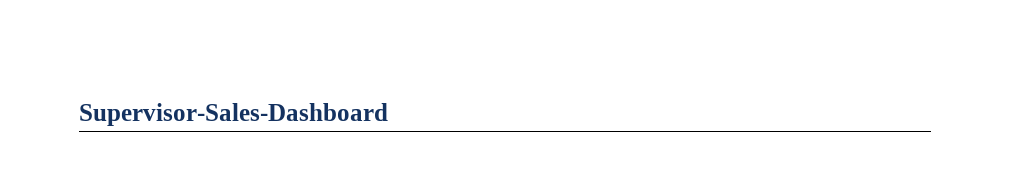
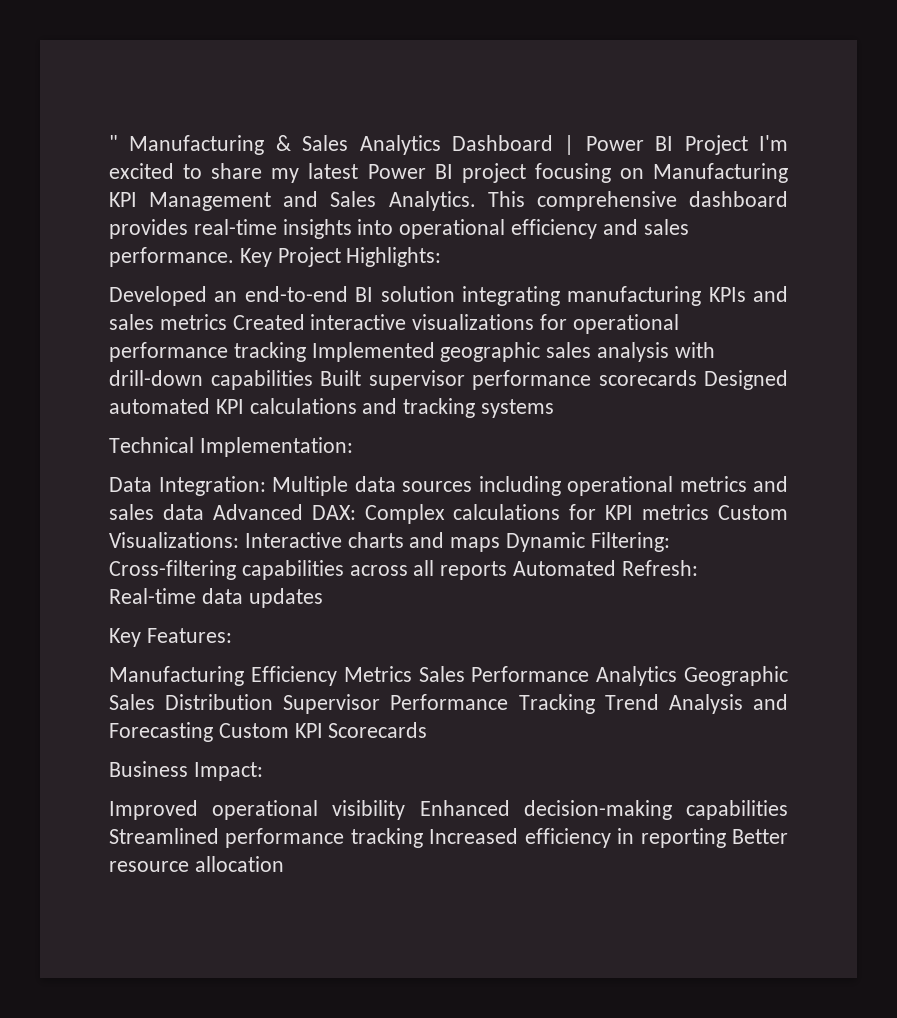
[79,103,388,126] Supervisor-Sales-Dashboard -> [109,135,788,155] [109,163,789,183] [109,191,788,211] [109,219,689,239] [109,247,442,267] [109,286,788,306] [109,314,679,334] [109,342,715,362] [109,370,788,390] [109,398,555,418] [109,437,353,457] [109,476,788,496] [109,504,789,524] [109,532,670,552] [109,560,698,580] [109,588,323,608] [109,628,232,647] [109,666,788,686] [109,694,788,714] [109,722,428,742] [109,761,263,781] [109,800,788,820] [109,828,789,848] [109,856,284,872] " Manufacturing & Sales Analytics Dashboard | Power BI Project I'm excited to share my latest Power BI project focusing on Manufacturing KPI Management and Sales Analytics. This comprehensive dashboard provides real-time insights into operational efficiency and sales performance. Key Project Highlights: // Developed an end-to-end BI solution integrating manufacturing KPIs and sales metrics Created interactive visualizations for operational performance tracking Implemented geographic sales analysis with drill-down capabilities Built supervisor performance scorecards Designed automated KPI calculations and tracking systems // Technical Implementation: // Data Integration: Multiple data sources including operational metrics and sales data Advanced DAX: Complex calculations for KPI metrics Custom Visualizations: Interactive charts and maps Dynamic Filtering: Cross-filtering capabilities across all reports Automated Refresh: Real-time data updates // Key Features: // Manufacturing Efficiency Metrics Sales Performance Analytics Geographic Sales Distribution Supervisor Performance Tracking Trend Analysis and Forecasting Custom KPI Scorecards // Business Impact: // Improved operational visibility Enhanced decision-making capabilities Streamlined performance tracking Increased efficiency in reporting Better resource allocation

